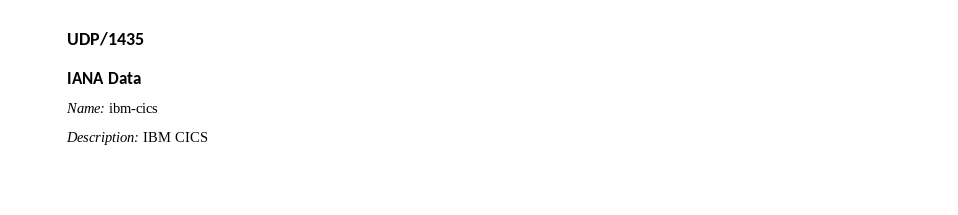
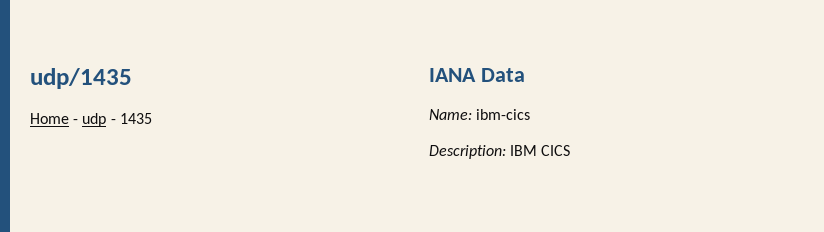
[67,32,144,46] UDP/1435 -> [30,68,132,89] [30,113,152,127] udp/1435 // Home - udp - 1435

